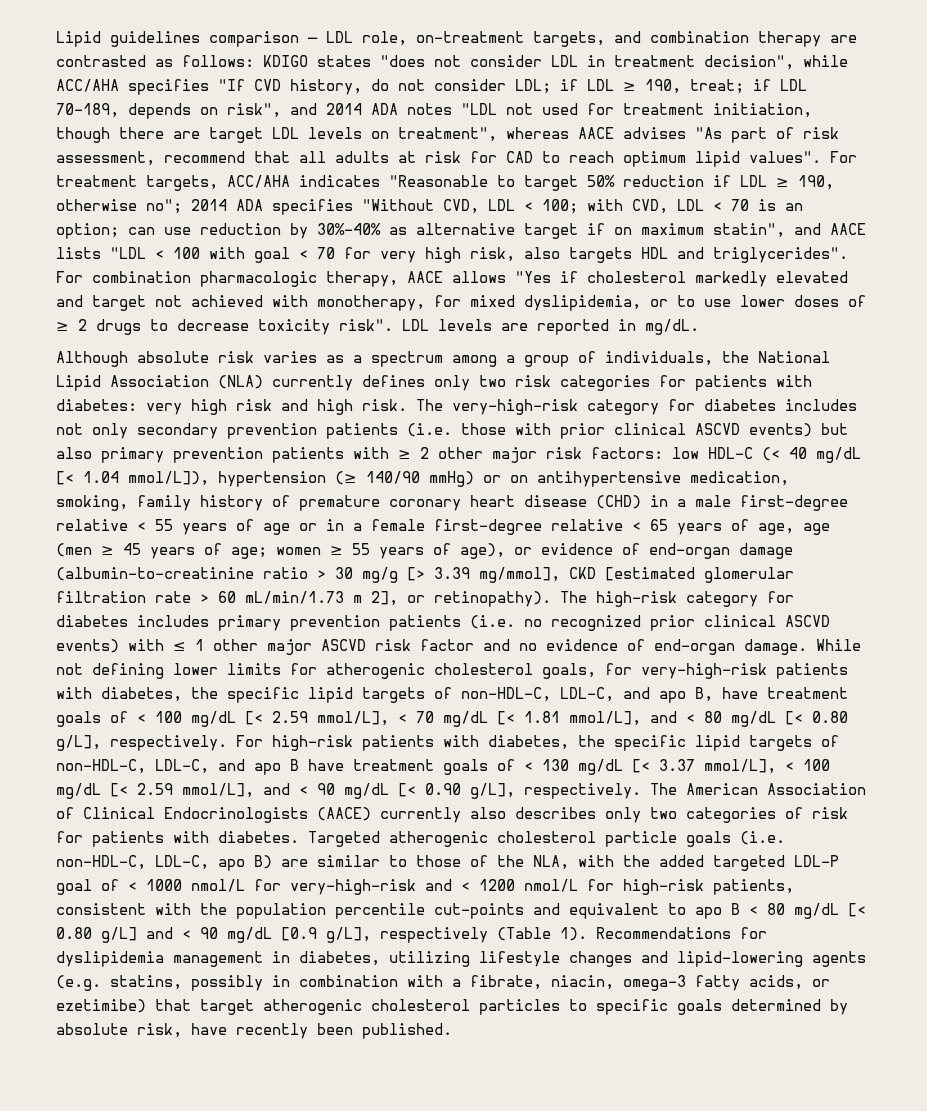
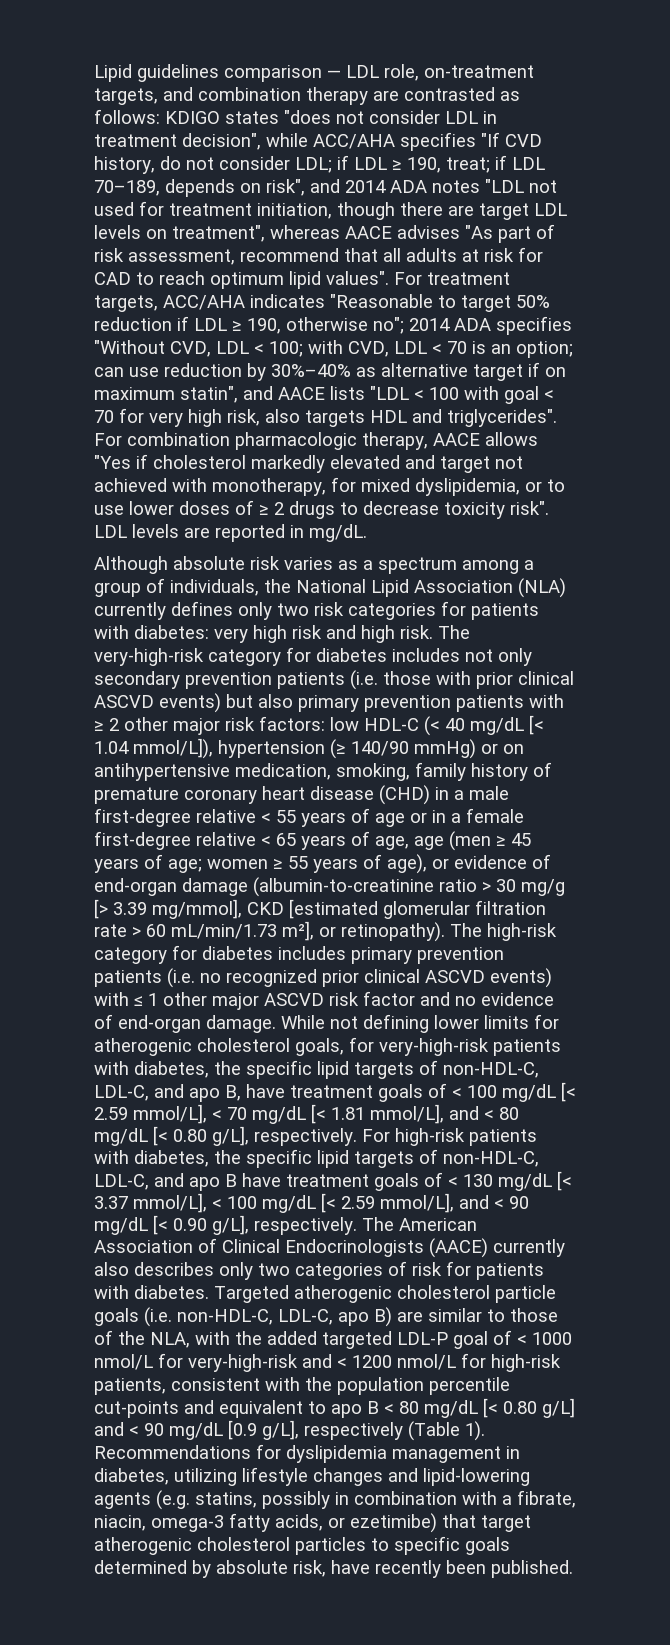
[353,591,398,606] m 2], -> [282,921,314,941] m²],

